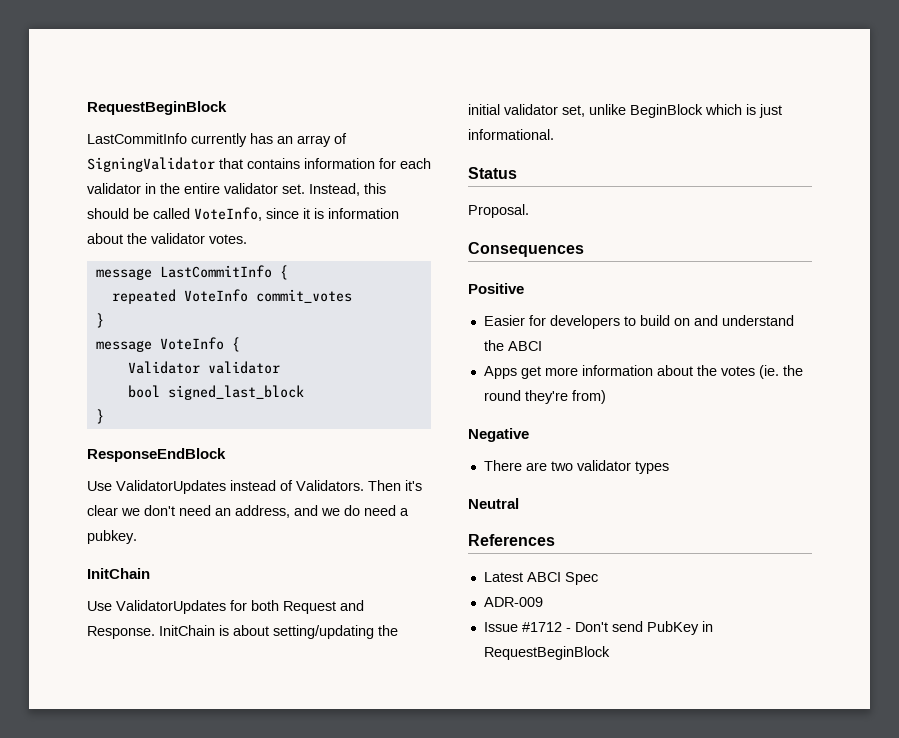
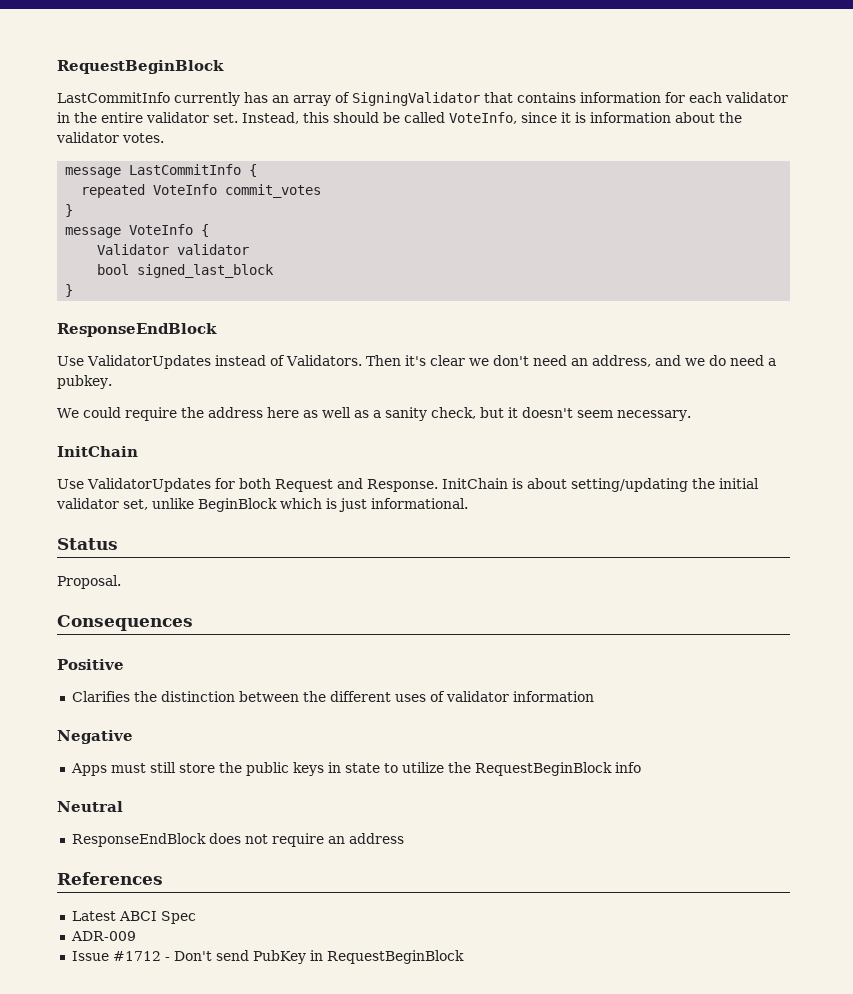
(137, 537) none -> [57,407,691,421] // We could require the address here as well as a sanity check, but it doesn't seem necessary.
[483,315,794,329] [483,340,542,351] [483,365,803,379] [483,390,606,404] [468,428,529,442] [483,460,669,474] [468,498,519,509] Easier for developers to build on and understand the ABCI // Apps get more information about the votes (ie. the round they're from) // Negative // There are two validator types // Neutral -> [71,691,594,702] [57,730,133,744] [70,762,641,776] [57,801,123,812] [71,833,404,847] Clarifies the distinction between the different uses of validator information // Negative // Apps must still store the public keys in state to utilize the RequestBeginBlock info // Neutral // ResponseEndBlock does not require an address

